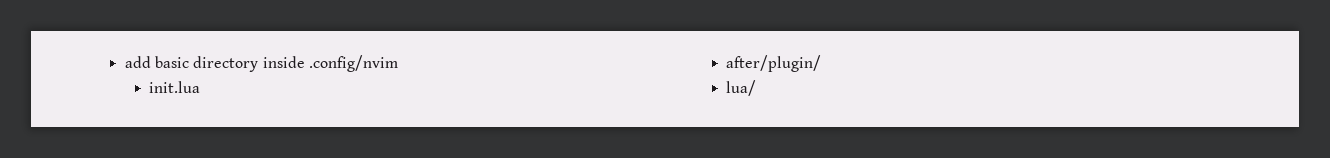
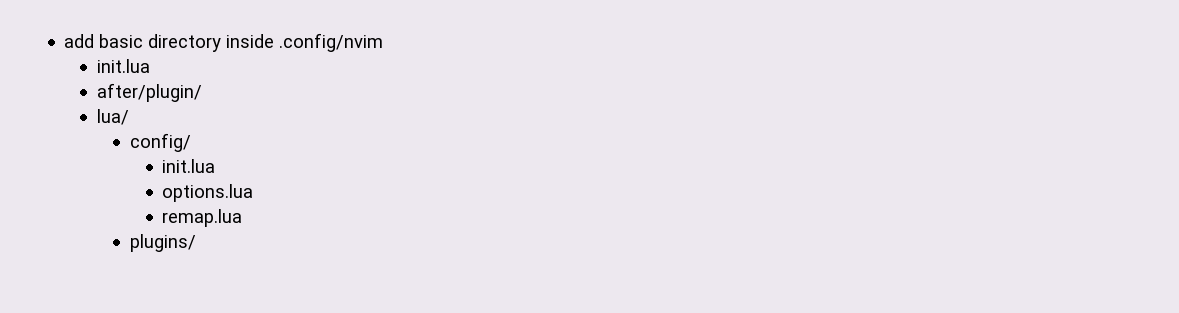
(757, 88) none -> [129,133,191,152] [162,159,216,173] [162,184,254,202] [162,209,243,227] [129,234,196,252] // config/ // init.lua // options.lua // remap.lua // plugins/

